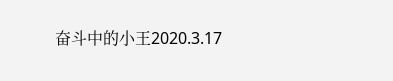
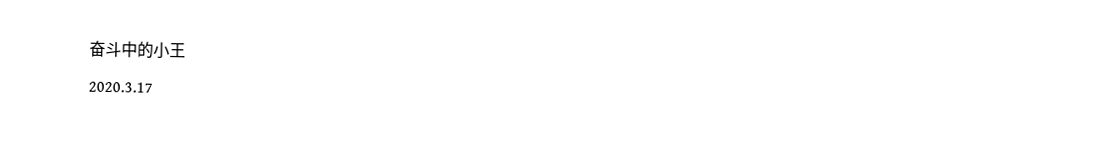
(151, 37) none -> (186, 50) //

